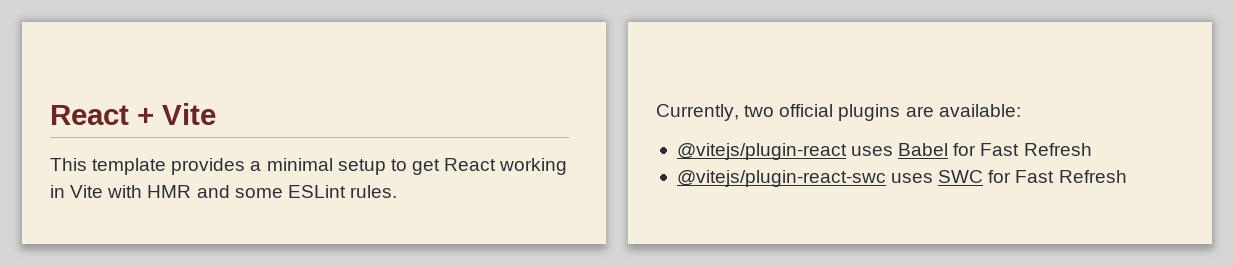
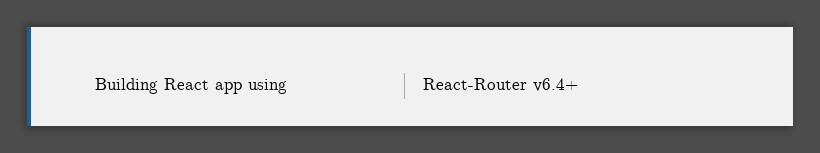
[50,103,216,125] [50,158,568,175] [50,185,397,198] [656,104,1021,121] [676,143,1092,160] [676,170,1127,187] React + Vite // This template provides a minimal setup to get React working in Vite with HMR and some ESLint rules. // Currently, two official plugins are available: // @vitejs/plugin-react uses Babel for Fast Refresh // @vitejs/plugin-react-swc uses SWC for Fast Refresh -> [95,78,578,94] Building React app using React-Router v6.4+

